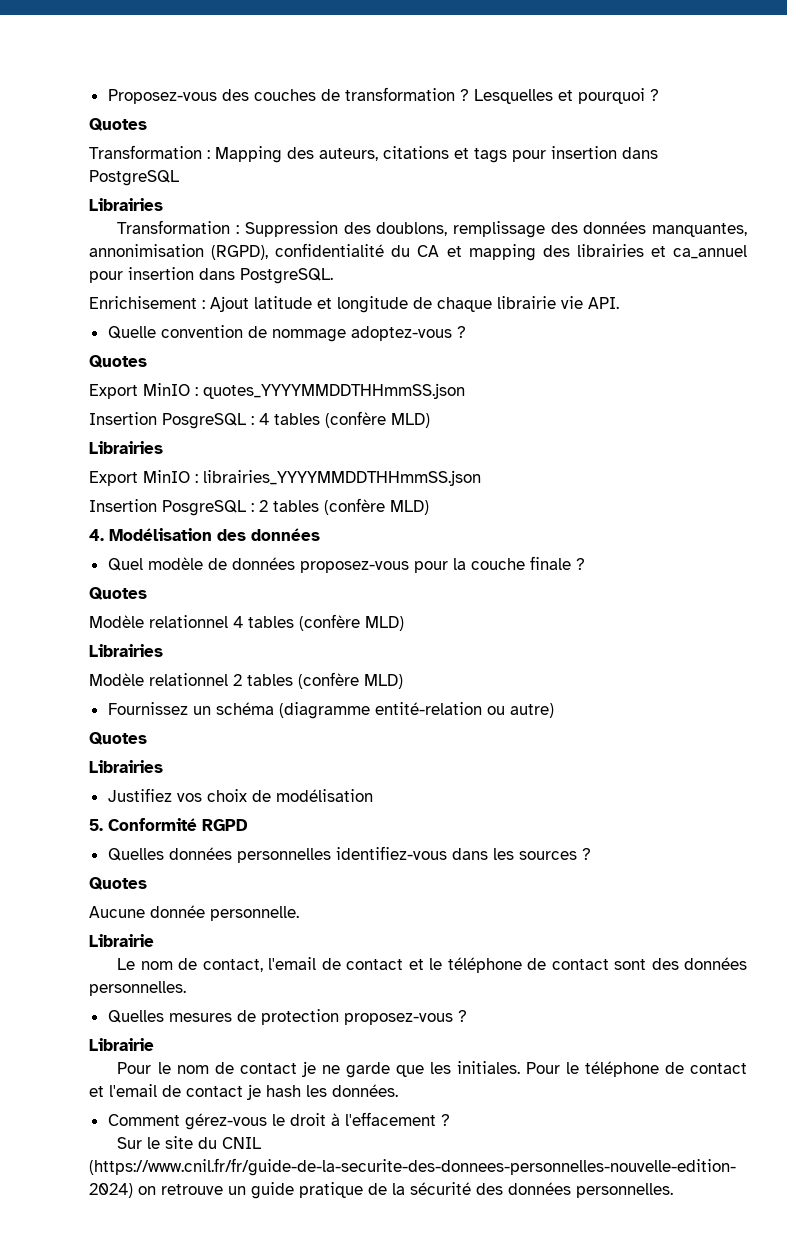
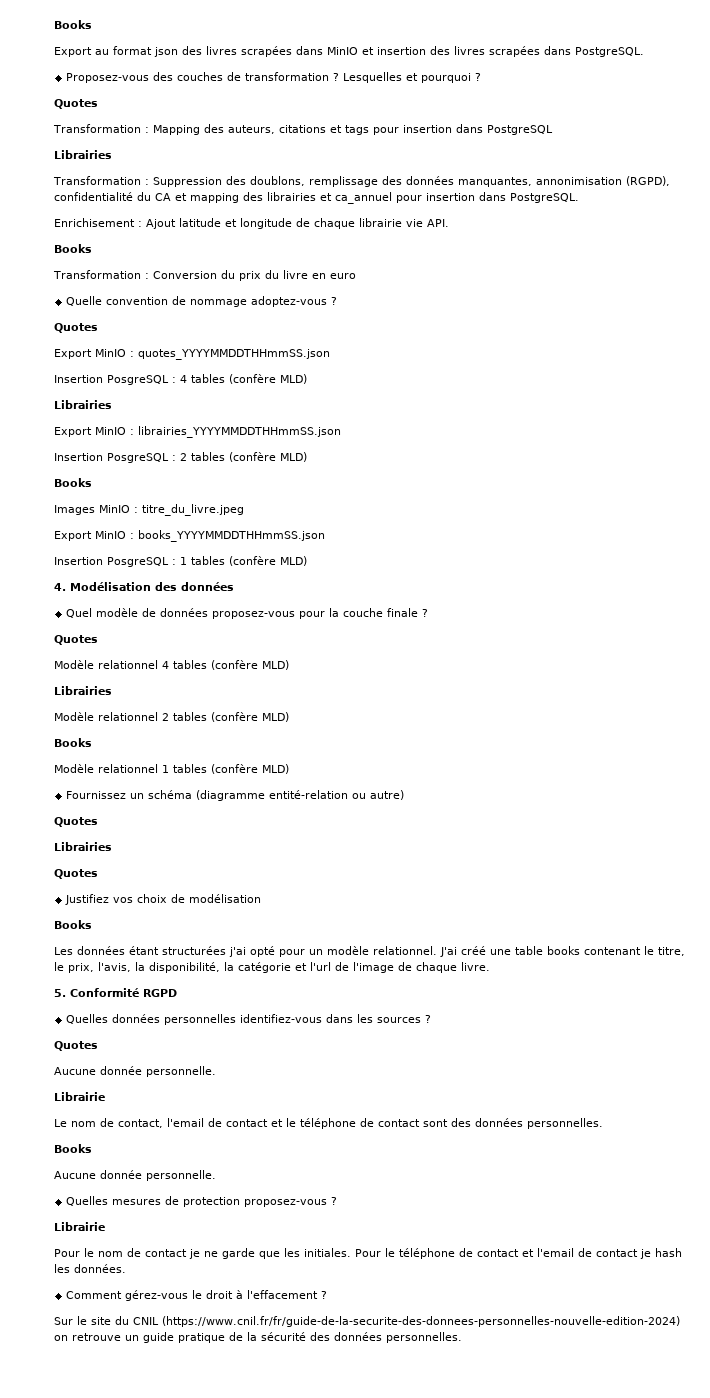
(107, 96) none -> [54,20,92,29] [54,46,644,57] Books // Export au format json des livres scrapées dans MinIO et insertion des livres scrapées dans PostgreSQL. //
(619, 303) none -> [54,244,92,253] [53,270,356,281] // Books // Transformation : Conversion du prix du livre en euro
(429, 507) none -> [54,478,92,487] [54,504,244,516] [54,530,325,542] [54,556,307,567] // Books // Images MinIO : titre_du_livre.jpeg // Export MinIO : books_YYYYMMDDTHHmmSS.json // Insertion PosgreSQL : 1 tables (confère MLD)
(403, 681) none -> [54,738,92,747] [54,764,289,774] // Books // Modèle relationnel 1 tables (confère MLD)
(163, 766) none -> [54,869,98,879] // Quotes
(373, 795) none -> [54,920,92,929] [54,946,685,957] [54,962,490,973] // Books // Les données étant structurées j'ai opté pour un modèle relationnel. J'ai créé une table books contenant le titre, le prix, l'avis, la disponibilité, la catégorie et l'url de l'image de chaque livre.
(186, 988) none -> [54,1144,92,1153] [54,1170,216,1181] // Books // Aucune donnée personnelle.

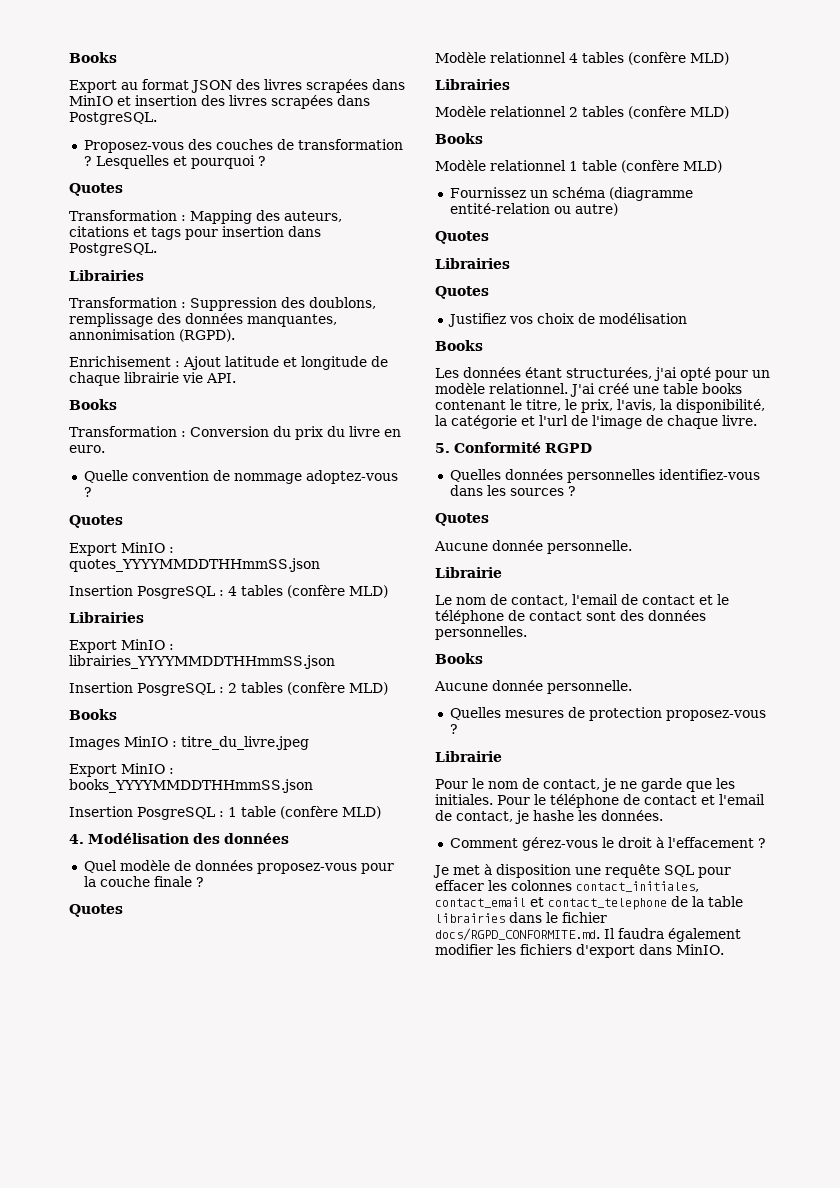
[154,47,178,57] json -> [191,80,232,93] JSON
[486,125,553,135] PostgreSQL -> [69,243,157,256] PostgreSQL.
[625,176,670,186] [54,192,579,204] (RGPD), confidentialité du CA et mapping des librairies et ca_annuel pour insertion dans PostgreSQL. -> [179,329,235,342] (RGPD).
[329,273,356,279] euro -> [69,445,105,453] euro.
[191,556,225,565] tables -> [241,806,276,817] table
[173,764,207,773] tables -> [582,160,617,171] table
[162,946,226,955] structurées -> [566,367,652,379] structurées,
[145,1249,187,1257] contact -> [543,779,600,790] contact,
[596,1248,682,1259] contact je hash -> [456,810,574,824] contact, je hashe
[54,1316,680,1327] [54,1332,462,1343] Sur le site du CNIL (https://www.cnil.fr/fr/guide-de-la-securite-des-donnees-personnelles-nouvelle-edition-2024) on retrouve un guide pratique de la sécurité des données personnelles. -> [433,864,731,878] [435,880,699,892] [435,896,743,910] [435,912,607,923] [435,928,741,942] [435,944,724,958] Je met à disposition une requête SQL pour effacer les colonnes contact_initiales, contact_email et contact_telephone de la table librairies dans le fichier docs/RGPD_CONFORMITE.md. Il faudra également modifier les fichiers d'export dans MinIO.

